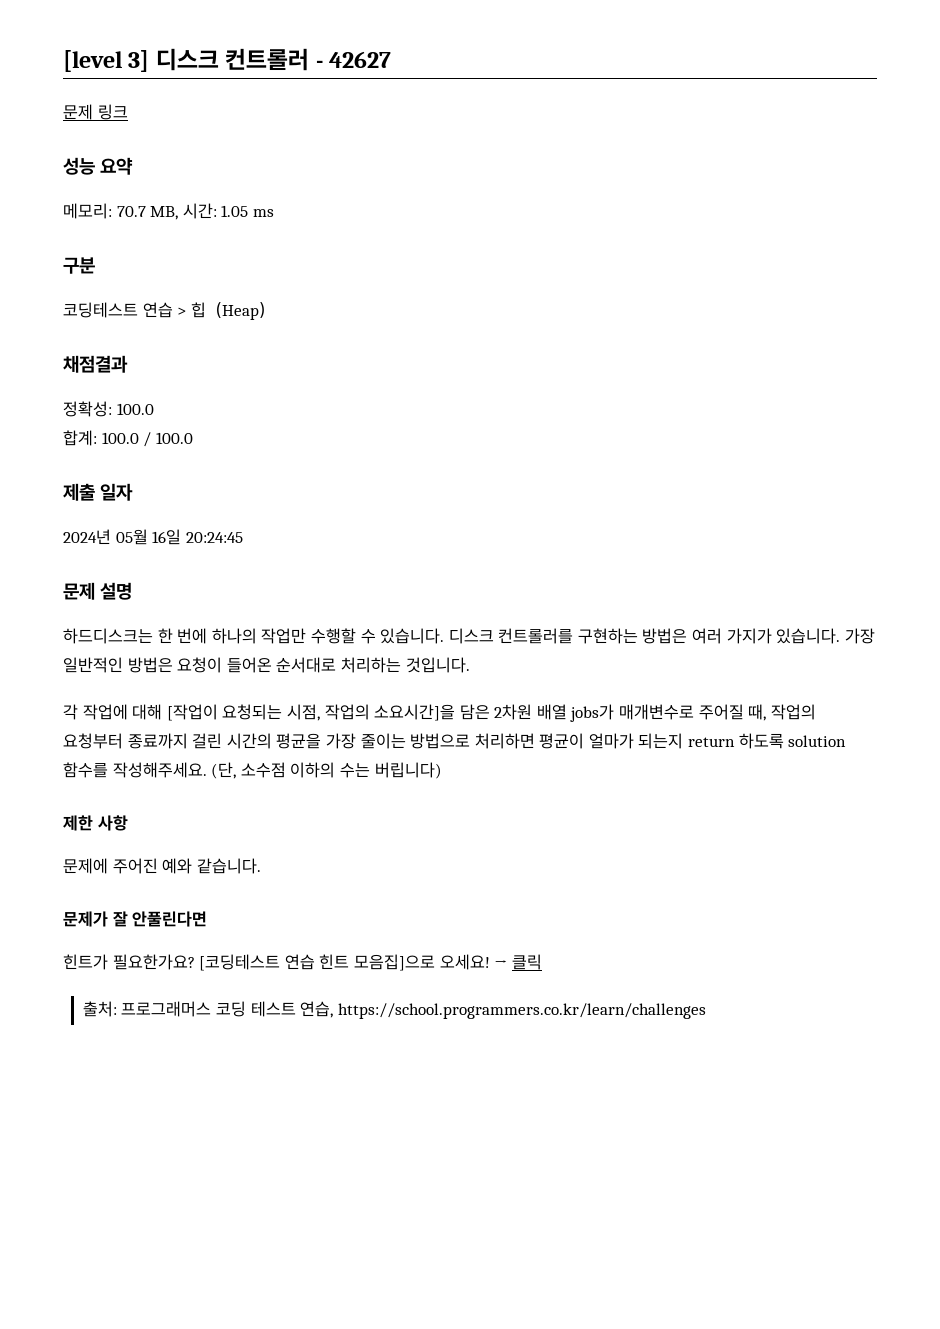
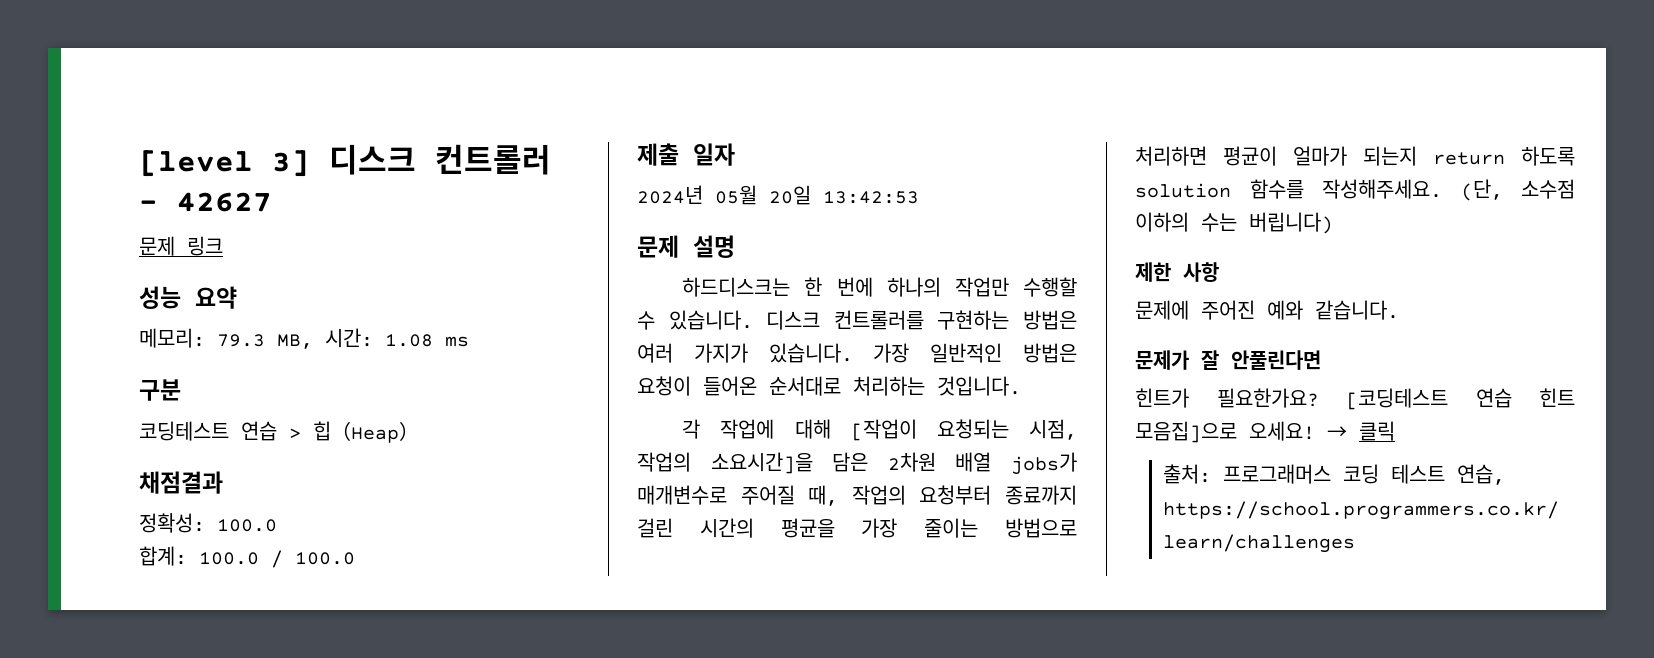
[116,206,146,217] 70.7 -> [217,334,265,347] 79.3
[221,205,249,217] 1.05 -> [385,334,433,347] 1.08
[152,529,243,545] 16일 20:24:45 -> [769,185,919,205] 20일 13:42:53

